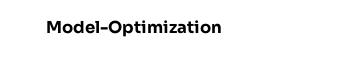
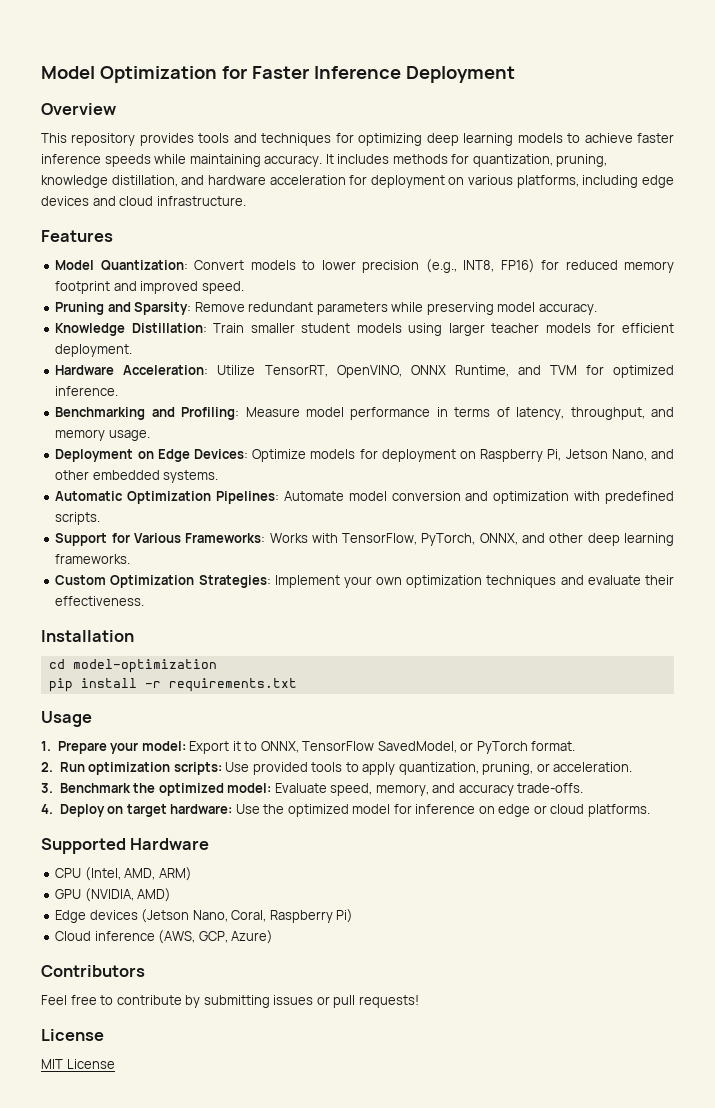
[46,20,222,37] Model-Optimization -> [41,66,515,83] [41,103,116,115] [41,133,674,146] [41,154,608,167] [41,175,674,188] [41,196,246,206] [41,230,113,242] [55,259,675,273] [55,281,244,294] [55,302,597,315] [55,323,674,336] [55,344,133,357] [55,365,674,378] [55,386,119,396] [55,407,674,420] [55,429,150,441] [55,449,675,462] [55,470,219,483] [55,491,675,504] [55,512,101,525] [55,533,675,546] [55,554,131,564] [55,575,674,588] [55,596,145,606] [41,630,134,642] [48,659,217,673] [48,678,297,692] [41,711,92,727] [41,741,576,754] [41,762,633,775] [41,783,584,796] [41,804,650,817] [41,838,210,854] [55,867,192,881] [55,888,172,902] [55,909,354,923] [55,930,274,944] [41,965,145,977] [41,995,419,1008] [41,1029,104,1041] [41,1059,115,1069] Model Optimization for Faster Inference Deployment // Overview // This repository provides tools and techniques for optimizing deep learning models to achieve faster inference speeds while maintaining accuracy. It includes methods for quantization, pruning, knowledge distillation, and hardware acceleration for deployment on various platforms, including edge devices and cloud infrastructure. // Features // Model Quantization: Convert models to lower precision (e.g., INT8, FP16) for reduced memory footprint and improved speed. // Pruning and Sparsity: Remove redundant parameters while preserving model accuracy. // Knowledge Distillation: Train smaller student models using larger teacher models for efficient deployment. // Hardware Acceleration: Utilize TensorRT, OpenVINO, ONNX Runtime, and TVM for optimized inference. // Benchmarking and Profiling: Measure model performance in terms of latency, throughput, and memory usage. // Deployment on Edge Devices: Optimize models for deployment on Raspberry Pi, Jetson Nano, and other embedded systems. // Automatic Optimization Pipelines: Automate model conversion and optimization with predefined scripts. // Support for Various Frameworks: Works with TensorFlow, PyTorch, ONNX, and other deep learning frameworks. // Custom Optimization Strategies: Implement your own optimization techniques and evaluate their effectiveness. // Installation // cd model-optimization // pip install -r requirements.txt // Usage // 1. Prepare your model: Export it to ONNX, TensorFlow SavedModel, or PyTorch format. // 2. Run optimization scripts: Use provided tools to apply quantization, pruning, or acceleration. // 3. Benchmark the optimized model: Evaluate speed, memory, and accuracy trade-offs. // 4. Deploy on target hardware: Use the optimized model for inference on edge or cloud platforms. // Supported Hardware // CPU (Intel, AMD, ARM) // GPU (NVIDIA, AMD) // Edge devices (Jetson Nano, Coral, Raspberry Pi) // Cloud inference (AWS, GCP, Azure) // Contributors // Feel free to contribute by submitting issues or pull requests! // License // MIT License

